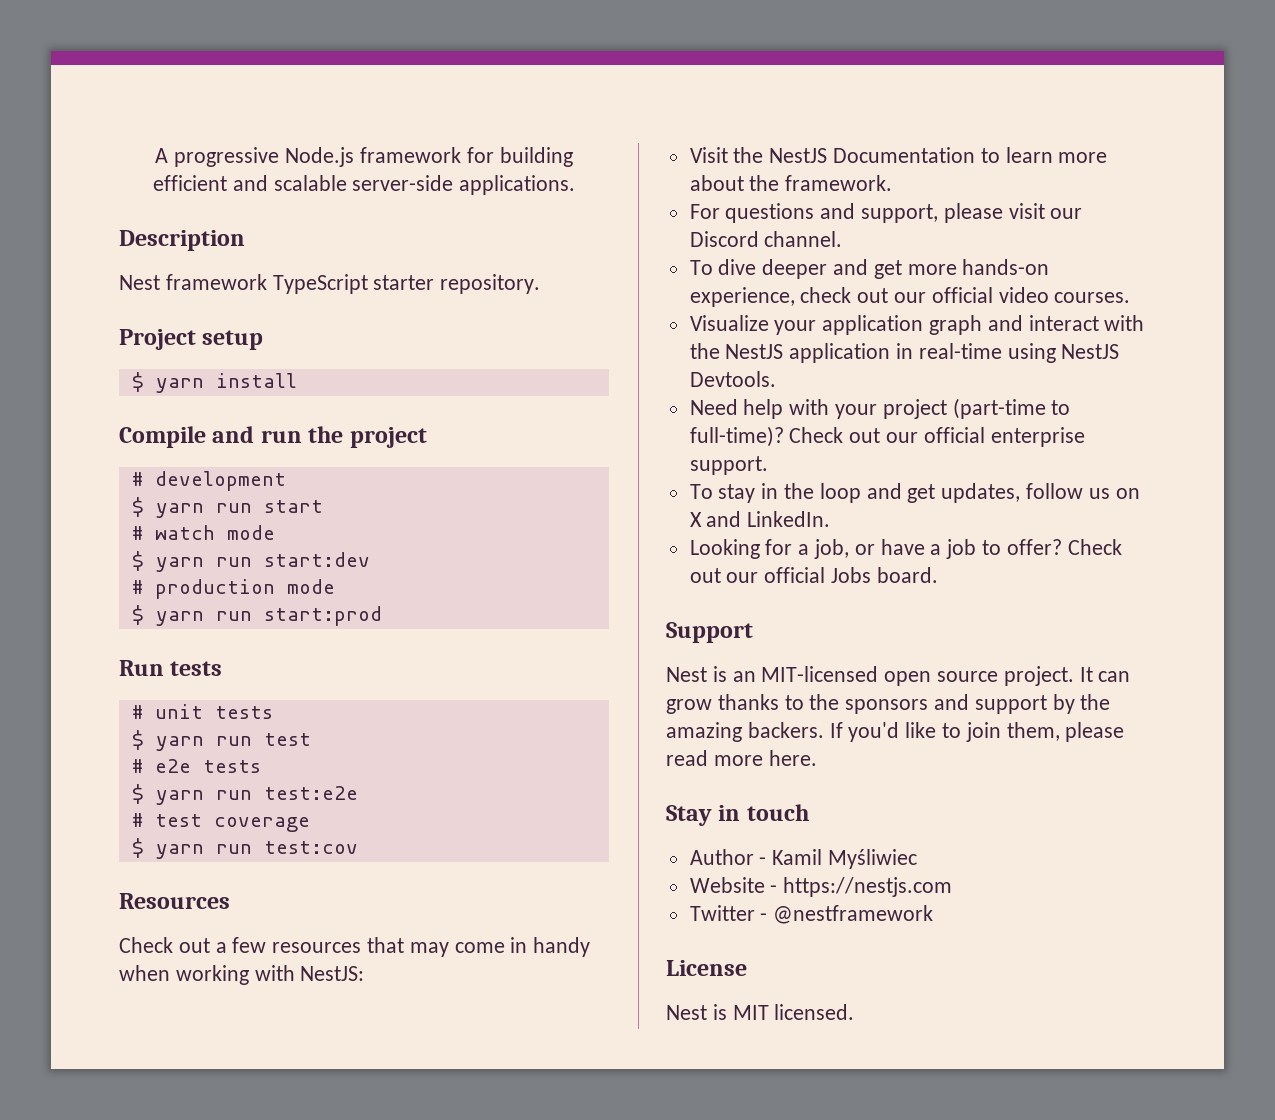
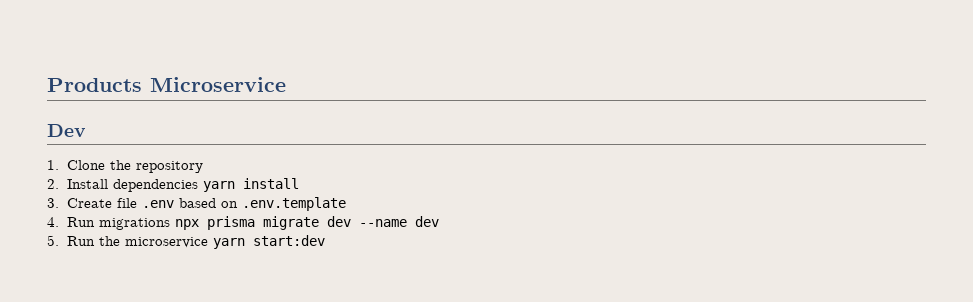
[155,147,573,167] [152,175,576,195] [119,230,245,251] [119,274,541,294] [119,329,264,350] [131,372,297,393] [119,426,427,448] [131,471,286,491] [131,497,323,518] [131,525,275,540] [131,551,370,572] [131,579,335,599] [131,605,382,626] [119,660,223,676] [131,704,273,719] [131,730,311,751] [131,759,261,773] [131,784,358,805] [131,813,310,832] [131,838,358,859] [119,893,230,909] [119,937,591,957] [119,965,365,985] [689,147,1108,163] [689,175,893,191] [689,203,1083,223] [689,231,843,247] [689,259,1050,279] [689,287,1131,307] [689,315,1145,335] [689,343,1120,363] [689,371,776,387] [689,398,1071,419] [689,426,1085,447] [689,456,768,475] [689,483,1140,503] [689,511,831,527] [689,539,1122,559] [689,567,938,583] [666,622,753,643] [666,666,1131,686] [666,694,1111,714] [666,722,1125,742] [666,750,817,766] [666,804,809,826] [689,849,918,869] [689,877,953,897] [689,905,934,924] [666,960,747,976] [666,1004,855,1020] A progressive Node.js framework for building efficient and scalable server-side applications. // Description // Nest framework TypeScript starter repository. // Project setup // $ yarn install // Compile and run the project // # development // $ yarn run start // # watch mode // $ yarn run start:dev // # production mode // $ yarn run start:prod // Run tests // # unit tests // $ yarn run test // # e2e tests // $ yarn run test:e2e // # test coverage // $ yarn run test:cov // Resources // Check out a few resources that may come in handy when working with NestJS: // Visit the NestJS Documentation to learn more about the framework. // For questions and support, please visit our Discord channel. // To dive deeper and get more hands-on experience, check out our official video courses. // Visualize your application graph and interact with the NestJS application in real-time using NestJS Devtools. // Need help with your project (part-time to full-time)? Check out our official enterprise support. // To stay in the loop and get updates, follow us on X and LinkedIn. // Looking for a job, or have a job to offer? Check out our official Jobs board. // Support // Nest is an MIT-licensed open source project. It can grow thanks to the sponsors and support by the amazing backers. If you'd like to join them, please read more here. // Stay in touch // Author - Kamil Myśliwiec // Website - https://nestjs.com // Twitter - @nestframework // License // Nest is MIT licensed. -> [47,77,286,92] [47,124,86,137] [47,160,204,173] [47,178,300,192] [47,197,347,211] [47,216,440,230] [47,235,326,249] Products Microservice // Dev // 1. Clone the repository // 2. Install dependencies yarn install // 3. Create file .env based on .env.template // 4. Run migrations npx prisma migrate dev --name dev // 5. Run the microservice yarn start:dev

